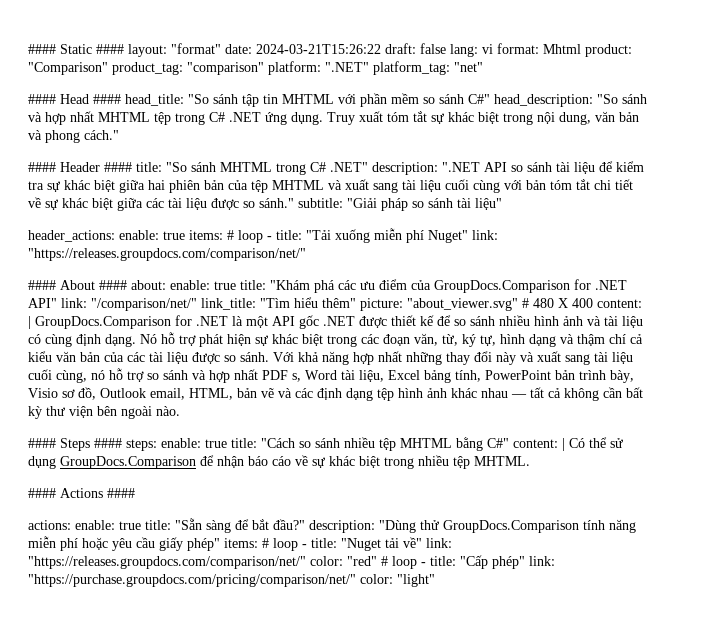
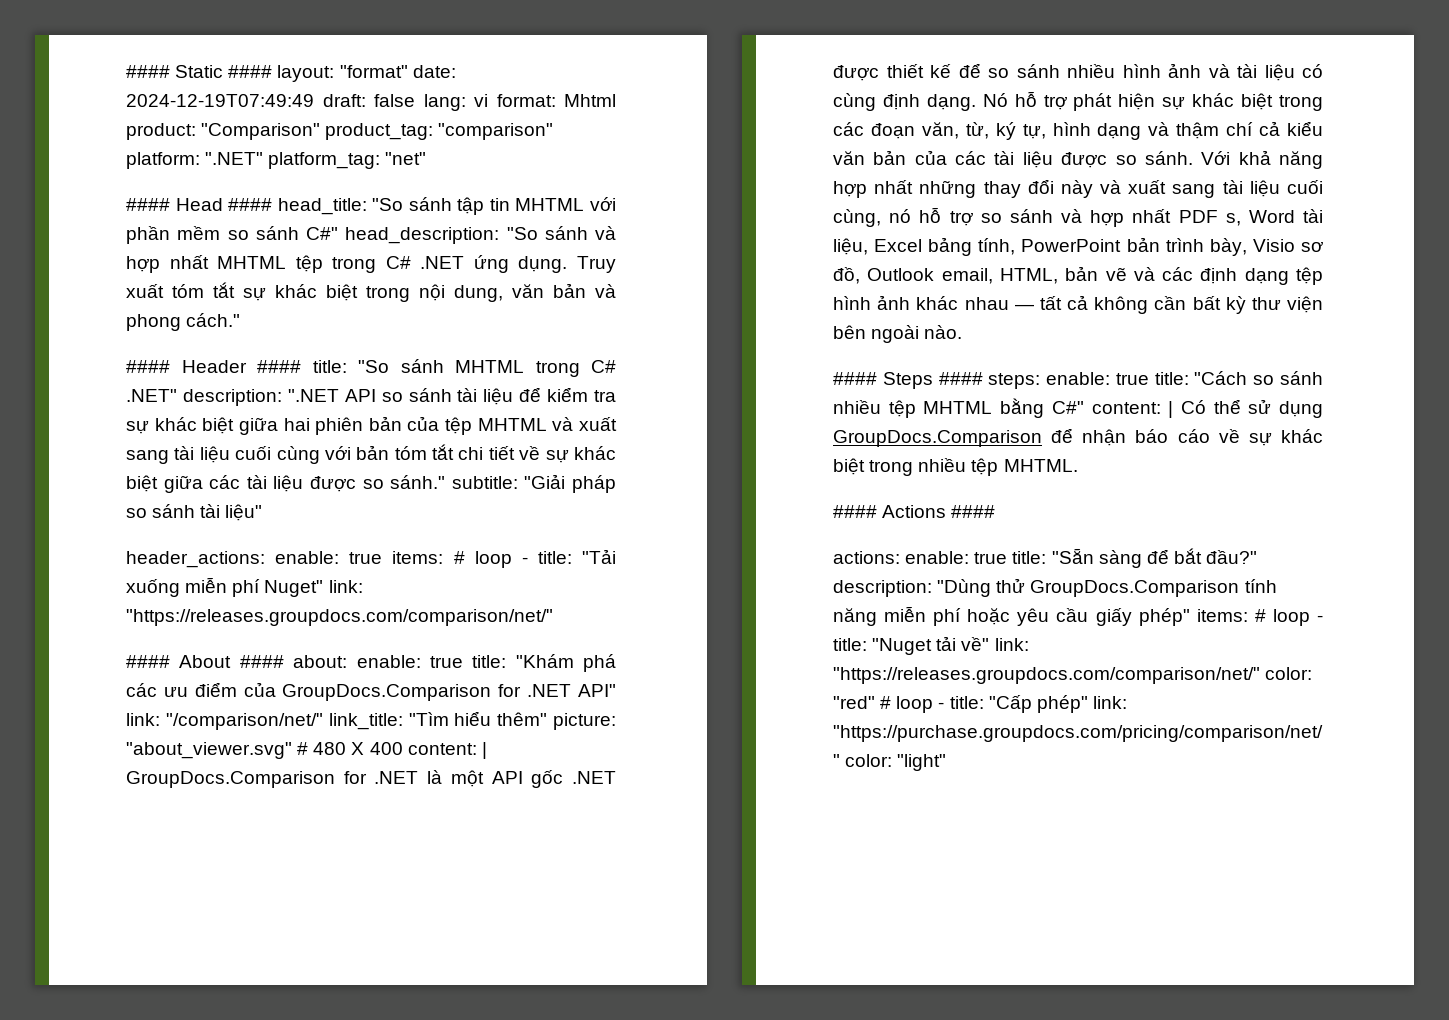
[256,44,381,54] 2024-03-21T15:26:22 -> [126,94,314,107] 2024-12-19T07:49:49

